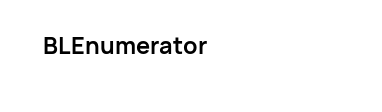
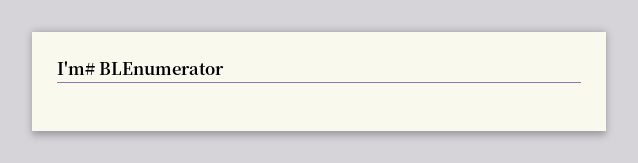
(43, 45) none -> [57,61,95,75] I'm#

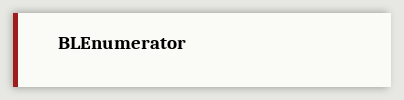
[57,61,95,75] I'm# -> (58, 43) none

